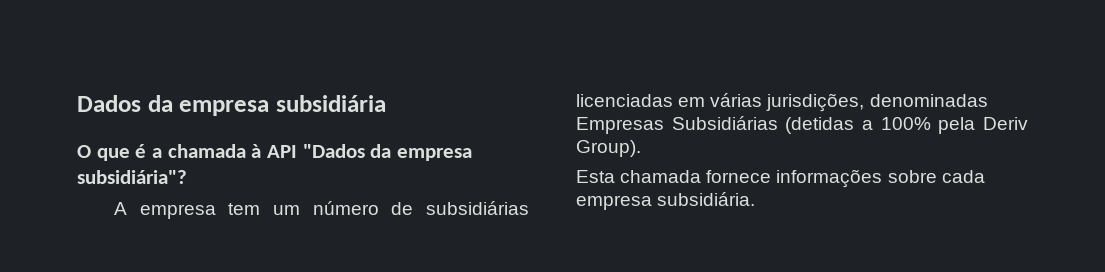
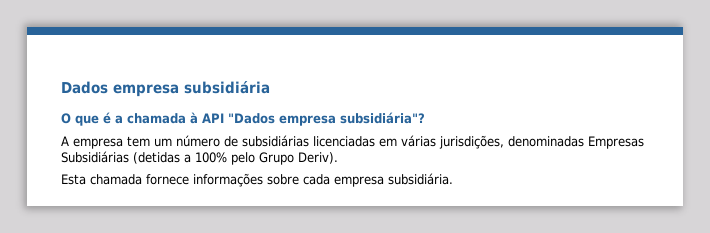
[147,95,173,112] da -> (108, 87) none
[370,144,392,158] da -> (275, 118) none
[938,117,1028,134] [576,140,641,157] pela Deriv Group). -> [231,152,338,165] pelo Grupo Deriv).

